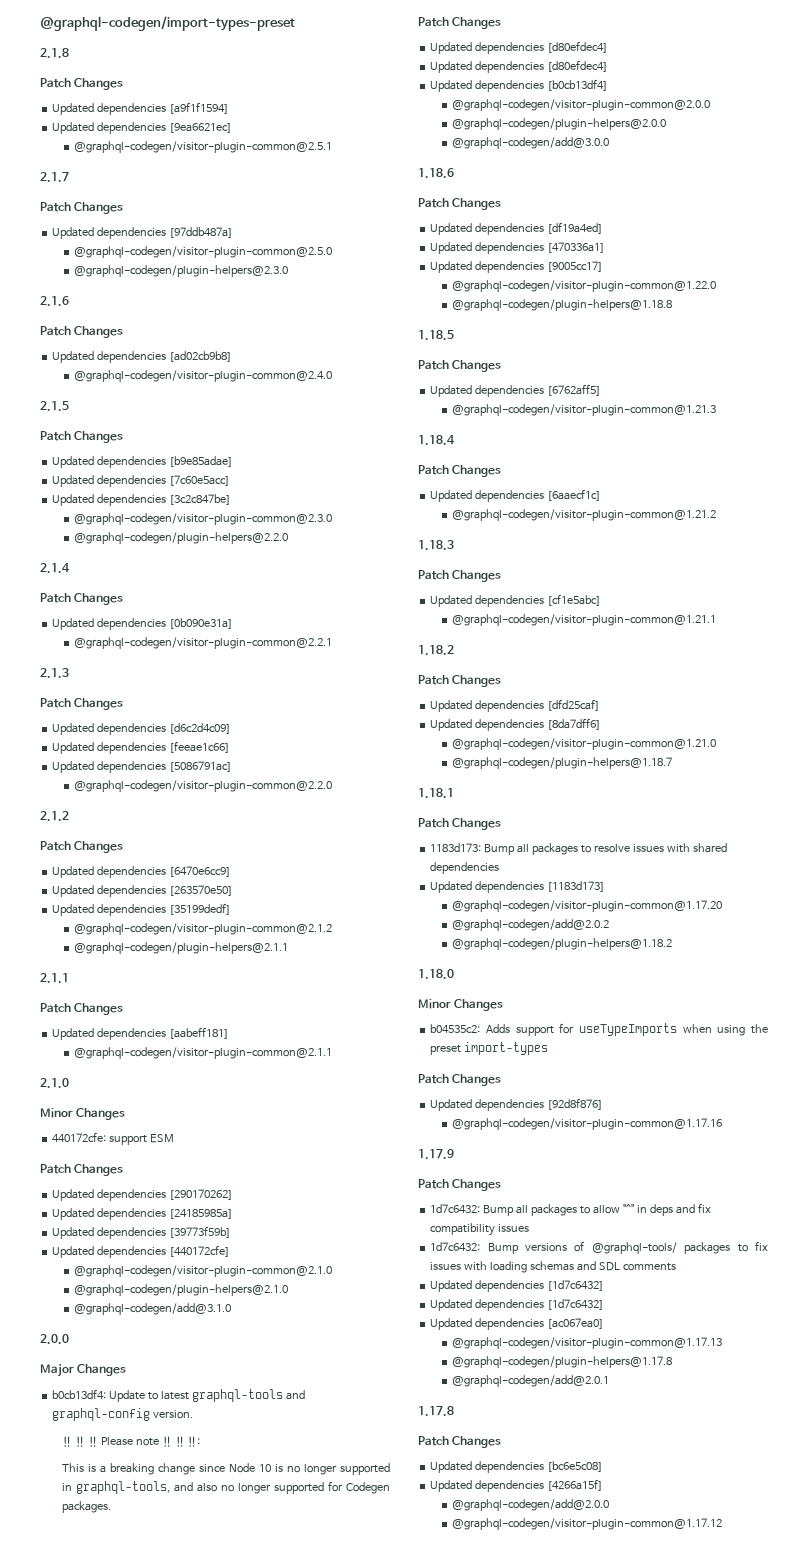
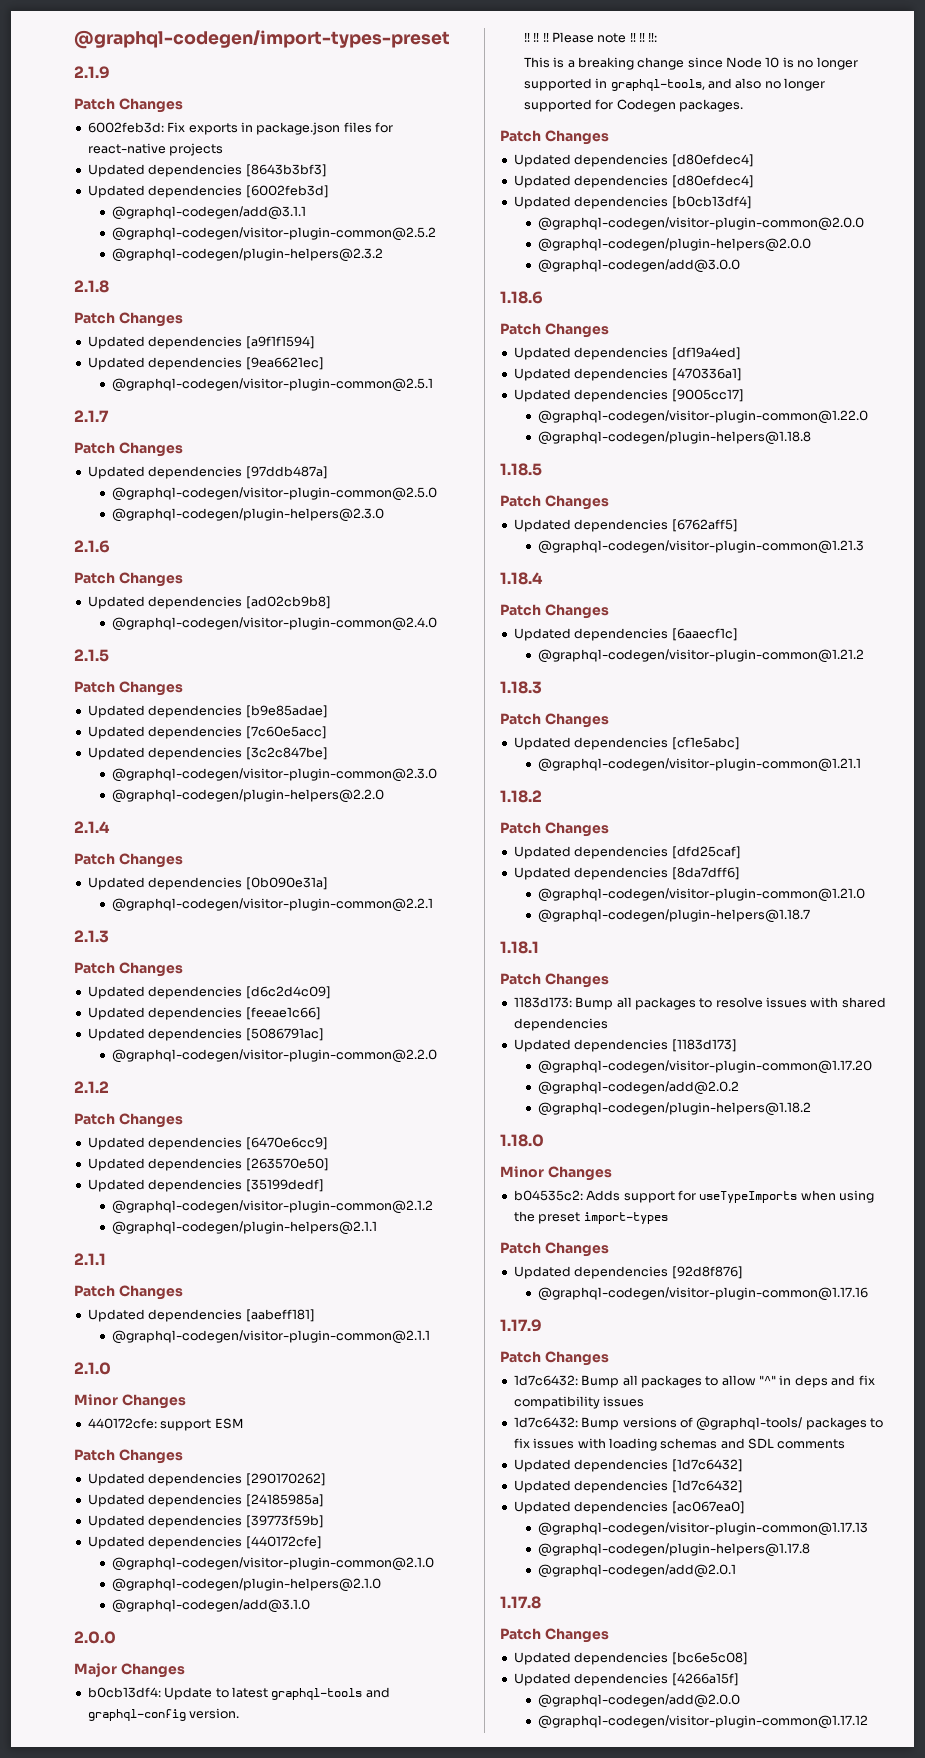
(295, 23) none -> [74,66,110,79] [74,98,183,113] [87,122,393,135] [87,143,224,156] [87,164,327,177] [87,185,329,198] [111,206,306,220] [111,227,436,241] [111,248,383,262] // 2.1.9 // Patch Changes // 6002feb3d: Fix exports in package.json files for react-native projects // Updated dependencies [8643b3bf3] // Updated dependencies [6002feb3d] // @graphql-codegen/add@3.1.1 // @graphql-codegen/visitor-plugin-common@2.5.2 // @graphql-codegen/plugin-helpers@2.3.2

